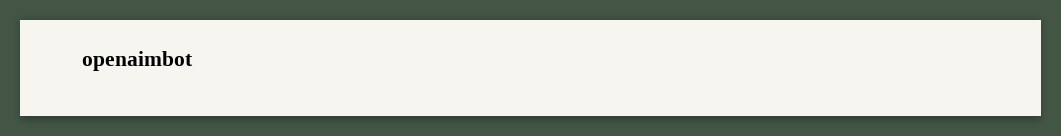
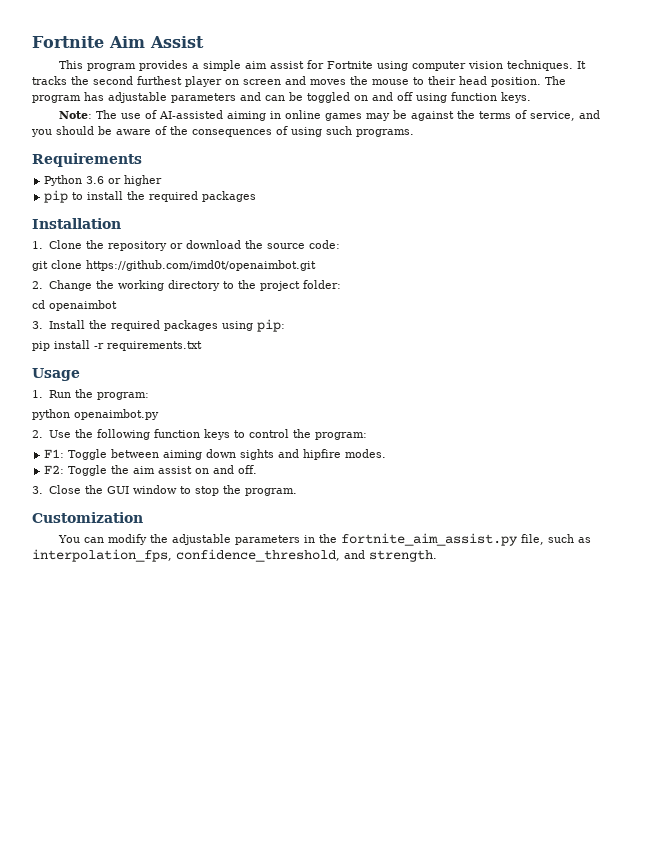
[82,51,193,71] openaimbot -> [32,36,204,48] [58,60,586,71] [32,76,566,87] [32,92,531,103] [58,110,600,121] [31,126,414,137] [32,153,142,167] [44,175,163,186] [44,190,257,203] [32,218,121,229] [32,240,340,251] [32,260,316,271] [32,280,341,291] [32,300,117,311] [32,319,285,332] [32,340,202,351] [32,368,80,381] [32,389,149,400] [32,409,159,420] [32,429,367,440] [44,449,387,460] [44,465,258,476] [32,485,297,496] [32,512,143,523] [57,533,591,546] [32,549,437,562] Fortnite Aim Assist // This program provides a simple aim assist for Fortnite using computer vision techniques. It tracks the second furthest player on screen and moves the mouse to their head position. The program has adjustable parameters and can be toggled on and off using function keys. // Note: The use of AI-assisted aiming in online games may be against the terms of service, and you should be aware of the consequences of using such programs. // Requirements // Python 3.6 or higher // pip to install the required packages // Installation // 1. Clone the repository or download the source code: // git clone https://github.com/imd0t/openaimbot.git // 2. Change the working directory to the project folder: // cd openaimbot // 3. Install the required packages using pip: // pip install -r requirements.txt // Usage // 1. Run the program: // python openaimbot.py // 2. Use the following function keys to control the program: // F1: Toggle between aiming down sights and hipfire modes. // F2: Toggle the aim assist on and off. // 3. Close the GUI window to stop the program. // Customization // You can modify the adjustable parameters in the fortnite_aim_assist.py file, such as interpolation_fps, confidence_threshold, and strength.

